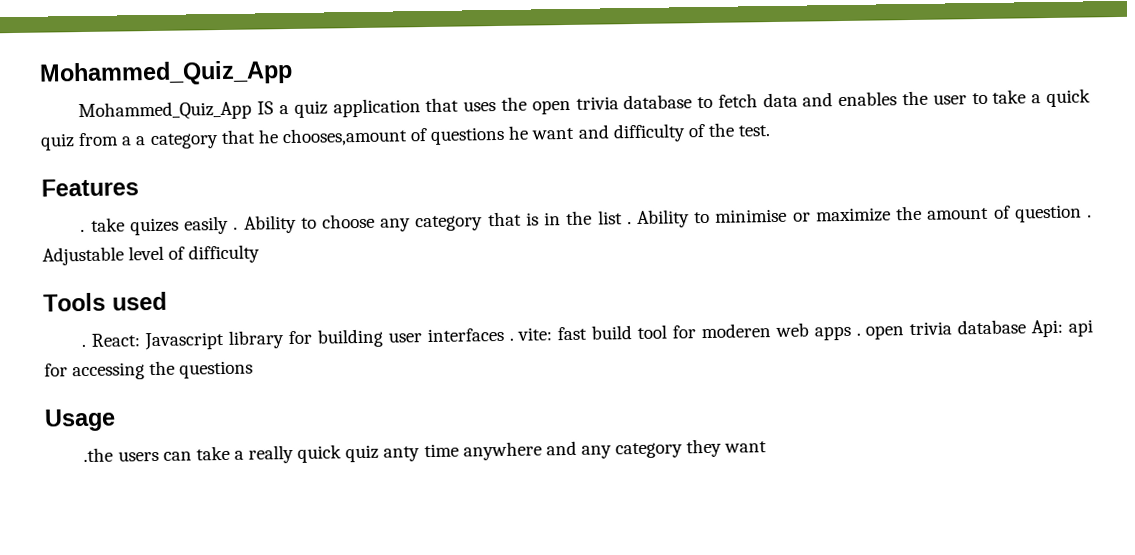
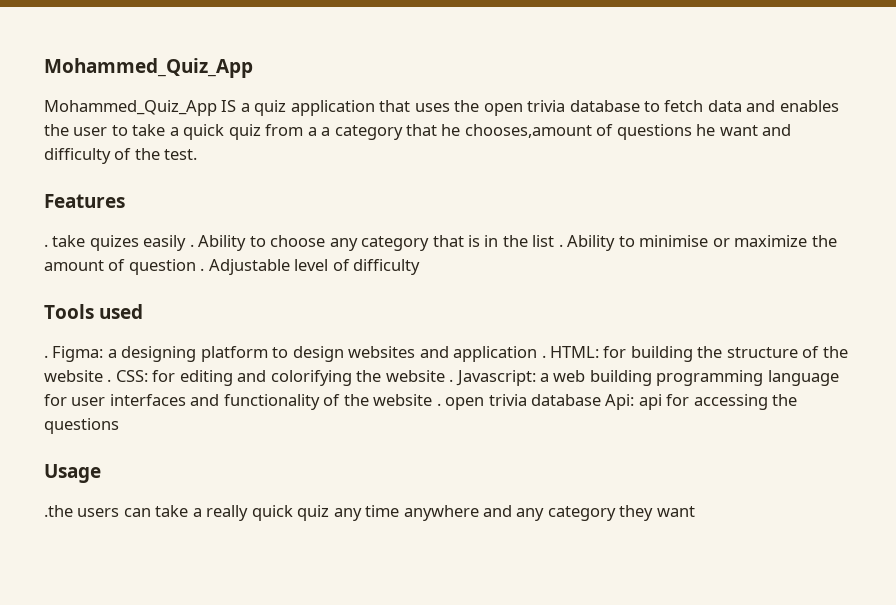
[91,322,851,351] React: Javascript library for building user interfaces . vite: fast build tool for moderen web apps -> [52,346,848,362] [44,370,839,386] [44,394,433,410] Figma: a designing platform to design websites and application . HTML: for building the structure of the website . CSS: for editing and colorifying the website . Javascript: a web building programming language for user interfaces and functionality of the website
[383,446,421,462] anty -> [333,508,362,521] any

